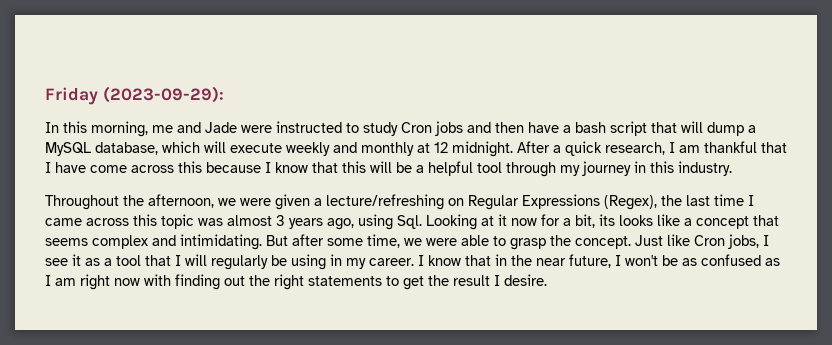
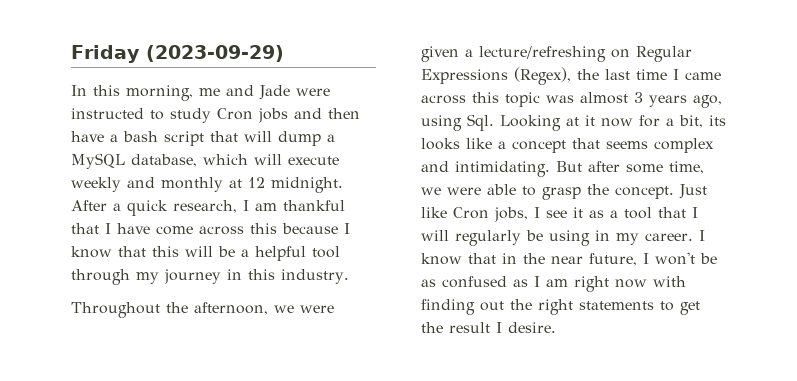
[102,86,224,103] (2023-09-29): -> [145,45,284,62] (2023-09-29)

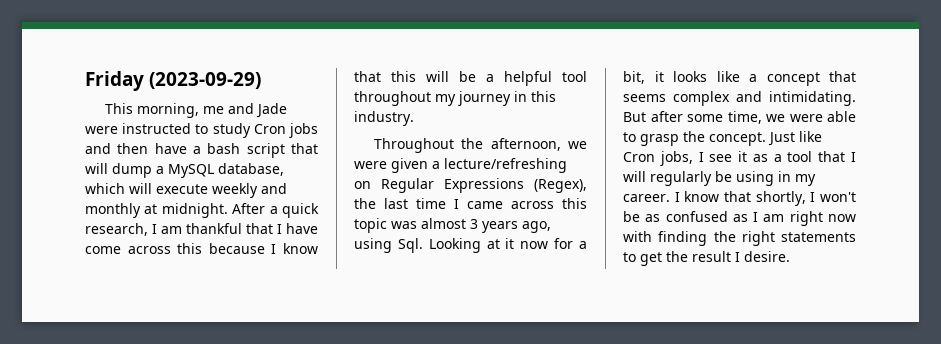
[71,85,120,96] In this -> [105,103,134,114] This
[248,177,265,188] 12 -> (158, 209) none
[71,269,130,285] through -> [354,91,431,106] throughout
[709,115,726,126] its -> [654,71,664,82] it
[502,253,637,266] in the near future, -> [755,191,806,206] shortly,
[480,301,504,311] out -> (708, 238) none

